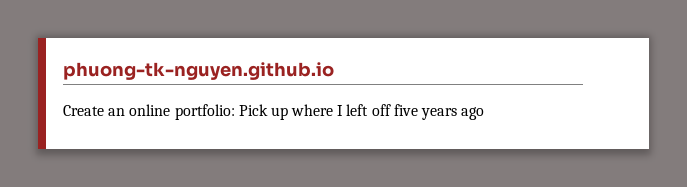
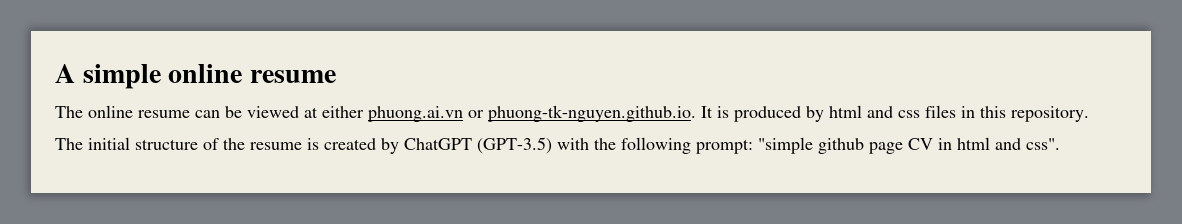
[63,62,334,80] [63,104,485,120] phuong-tk-nguyen.github.io // Create an online portfolio: Pick up where I left off five years ago -> [55,64,336,89] [55,105,1089,122] [55,137,1060,154] A simple online resume // The online resume can be viewed at either phuong.ai.vn or phuong-tk-nguyen.github.io. It is produced by html and css files in this repository. // The initial structure of the resume is created by ChatGPT (GPT-3.5) with the following prompt: "simple github page CV in html and css".

